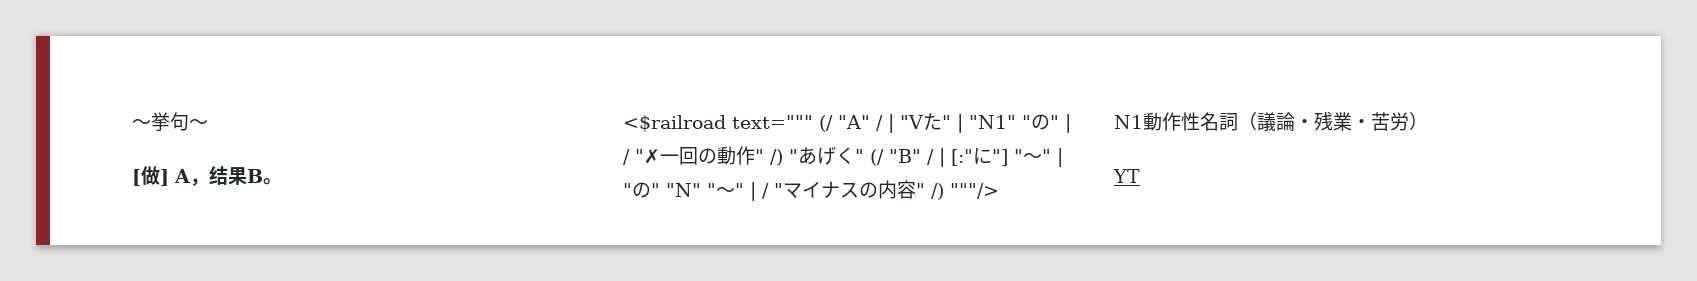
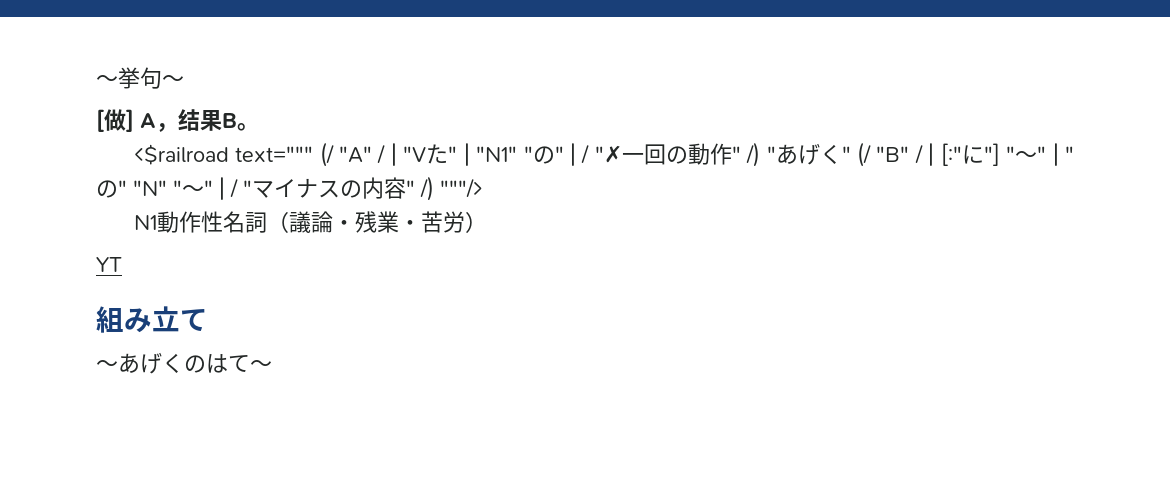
(1140, 176) none -> [96,306,208,333] [96,352,272,374] // 組み立て // 〜あげくのはて〜

